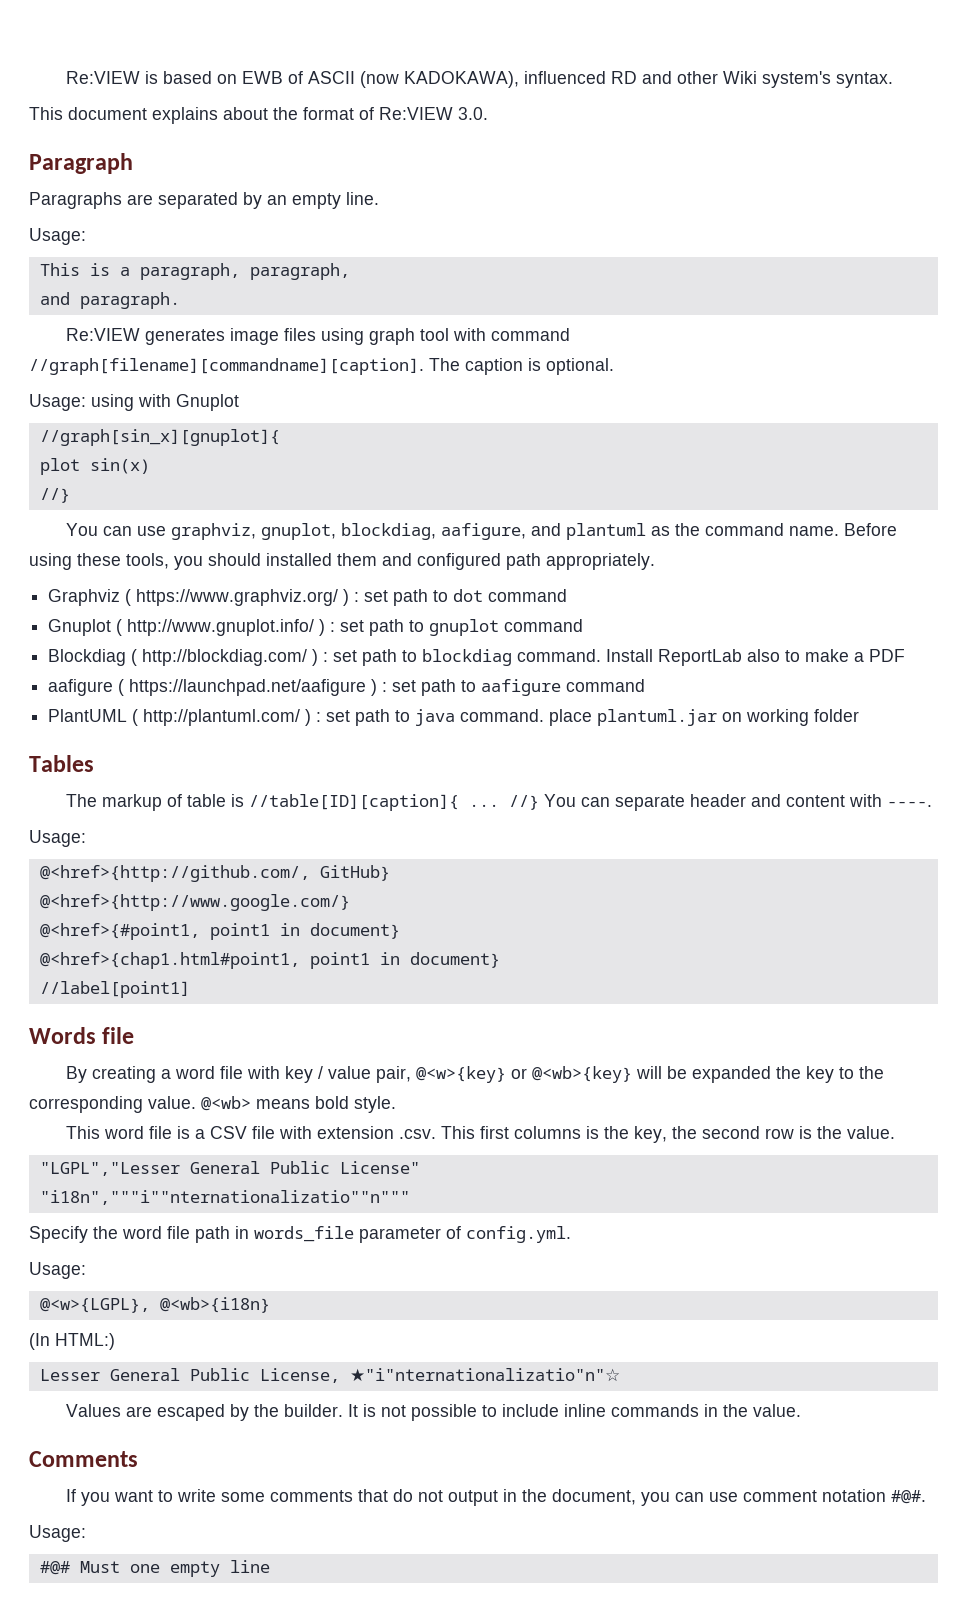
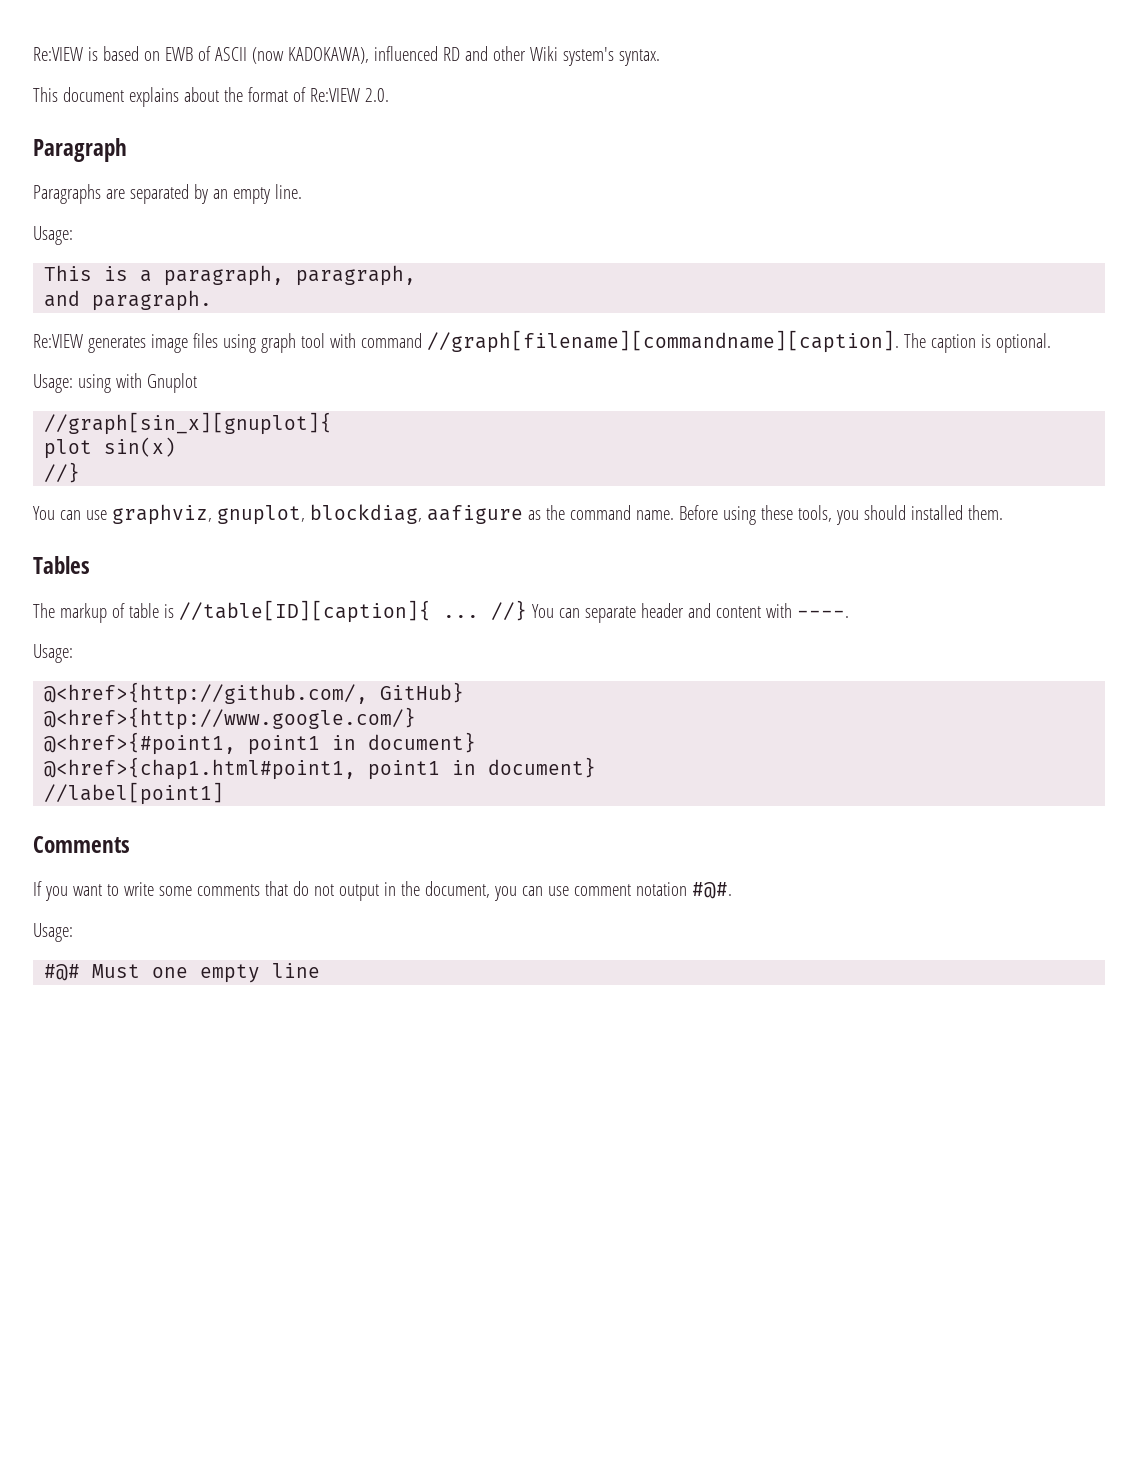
[458,107,488,120] 3.0. -> [364,88,389,102] 2.0.
[441,523,647,540] aafigure, and plantuml -> [426,505,523,524] aafigure
[337,553,655,570] [48,589,568,606] [48,619,584,636] [48,649,906,666] [48,679,646,696] [48,709,860,726] them and configured path appropriately. // Graphviz ( https://www.graphviz.org/ ) : set path to dot command // Gnuplot ( http://www.gnuplot.info/ ) : set path to gnuplot command // Blockdiag ( http://blockdiag.com/ ) : set path to blockdiag command. Install ReportLab also to make a PDF // aafigure ( https://launchpad.net/aafigure ) : set path to aafigure command // PlantUML ( http://plantuml.com/ ) : set path to java command. place plantuml.jar on working folder -> [967,505,1003,520] them.
[29,1027,135,1044] [66,1066,885,1083] [29,1096,396,1113] [66,1126,896,1143] [39,1161,420,1176] [39,1190,410,1205] [29,1226,571,1243] [29,1262,86,1279] [39,1297,270,1313] [29,1333,115,1350] [39,1368,620,1383] [66,1404,802,1421] // Words file // By creating a word file with key / value pair, @<w>{key} or @<wb>{key} will be expanded the key to the corresponding value. @<wb> means bold style. // This word file is a CSV file with extension .csv. This first columns is the key, the second row is the value. // "LGPL","Lesser General Public License" // "i18n","""i""nternationalizatio""n""" // Specify the word file path in words_file parameter of config.yml. // Usage: // @<w>{LGPL}, @<wb>{i18n} // (In HTML:) // Lesser General Public License, ★"i"nternationalizatio"n"☆ // Values are escaped by the builder. It is not possible to include inline commands in the value. -> (225, 793) none

